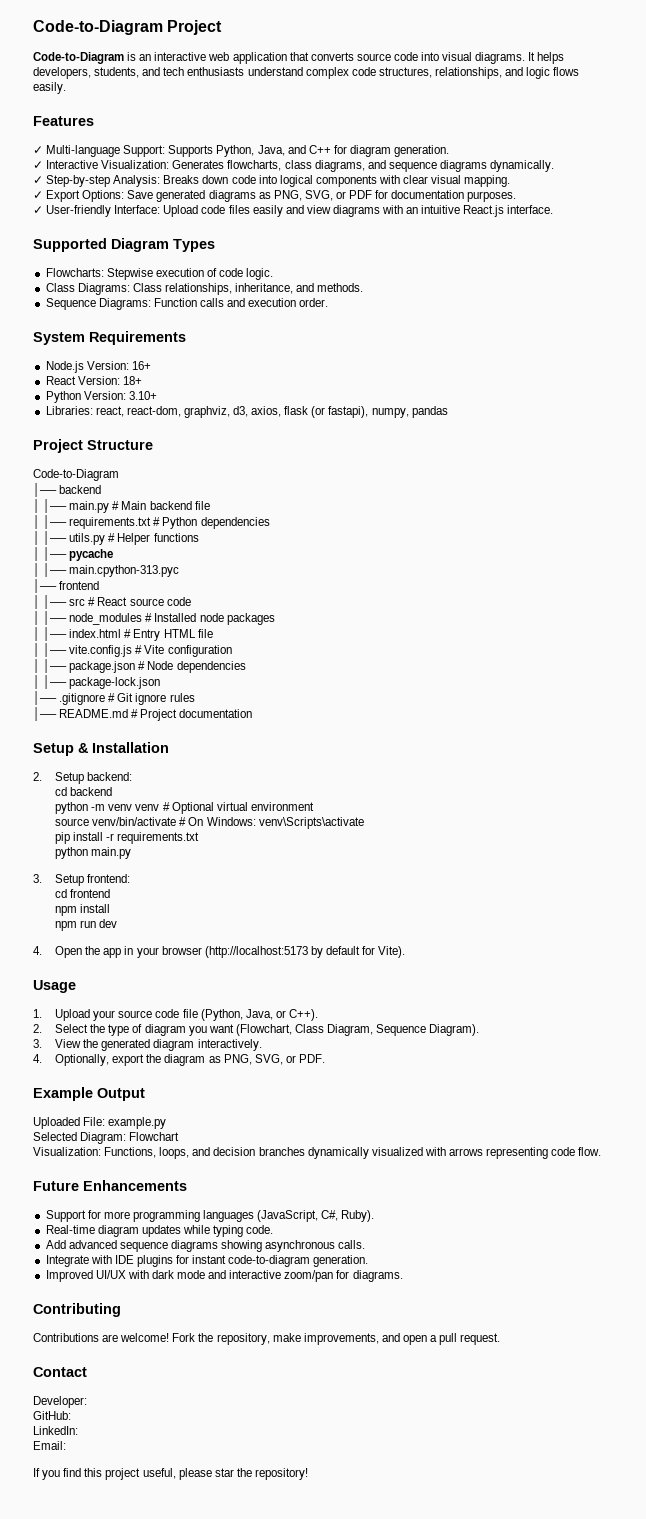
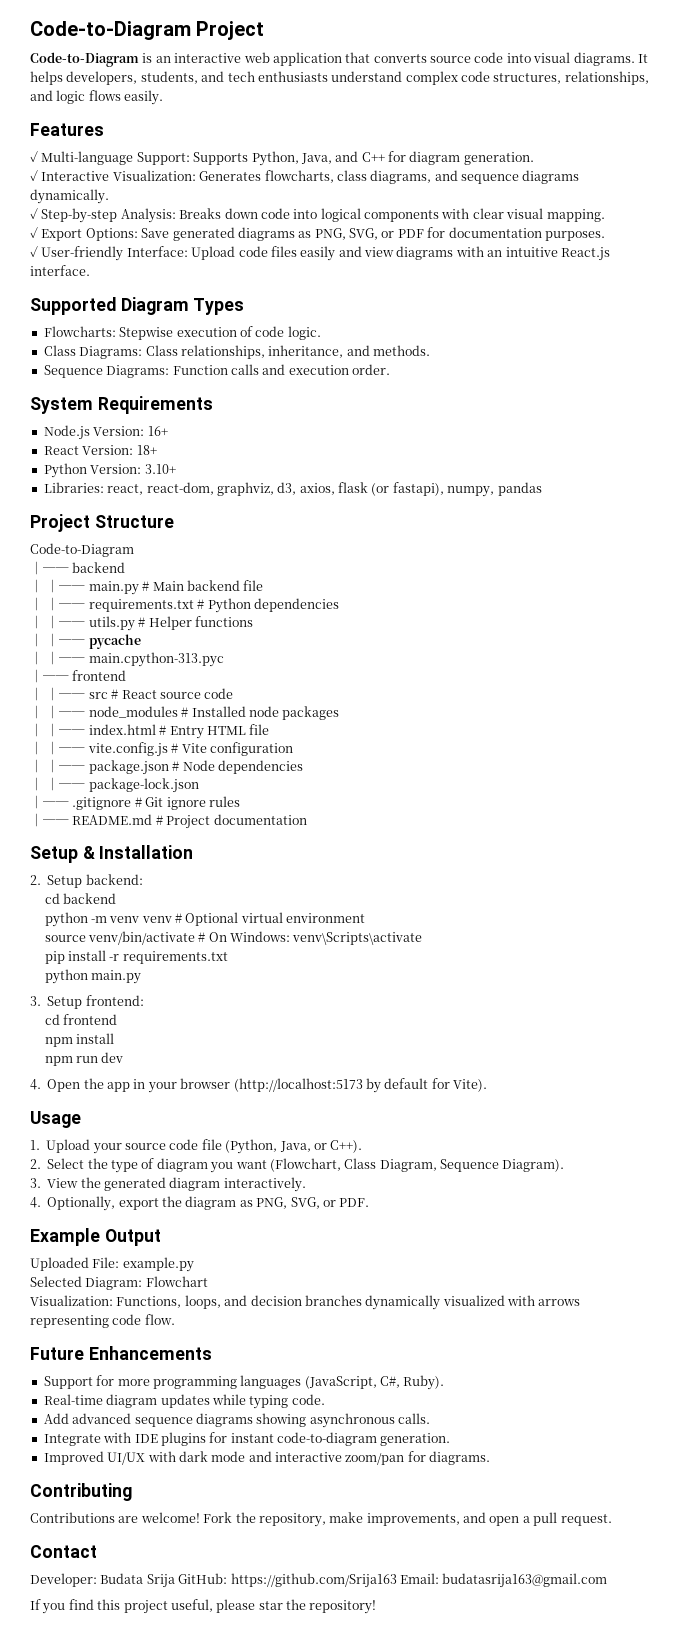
(87, 1402) // -> [100,1573,175,1588] Budata Srija
[33,1426,78,1435] // LinkedIn: // -> [230,1573,397,1588] https://github.com/Srija163
(66, 1445) none -> [442,1573,608,1588] budatasrija163@gmail.com

